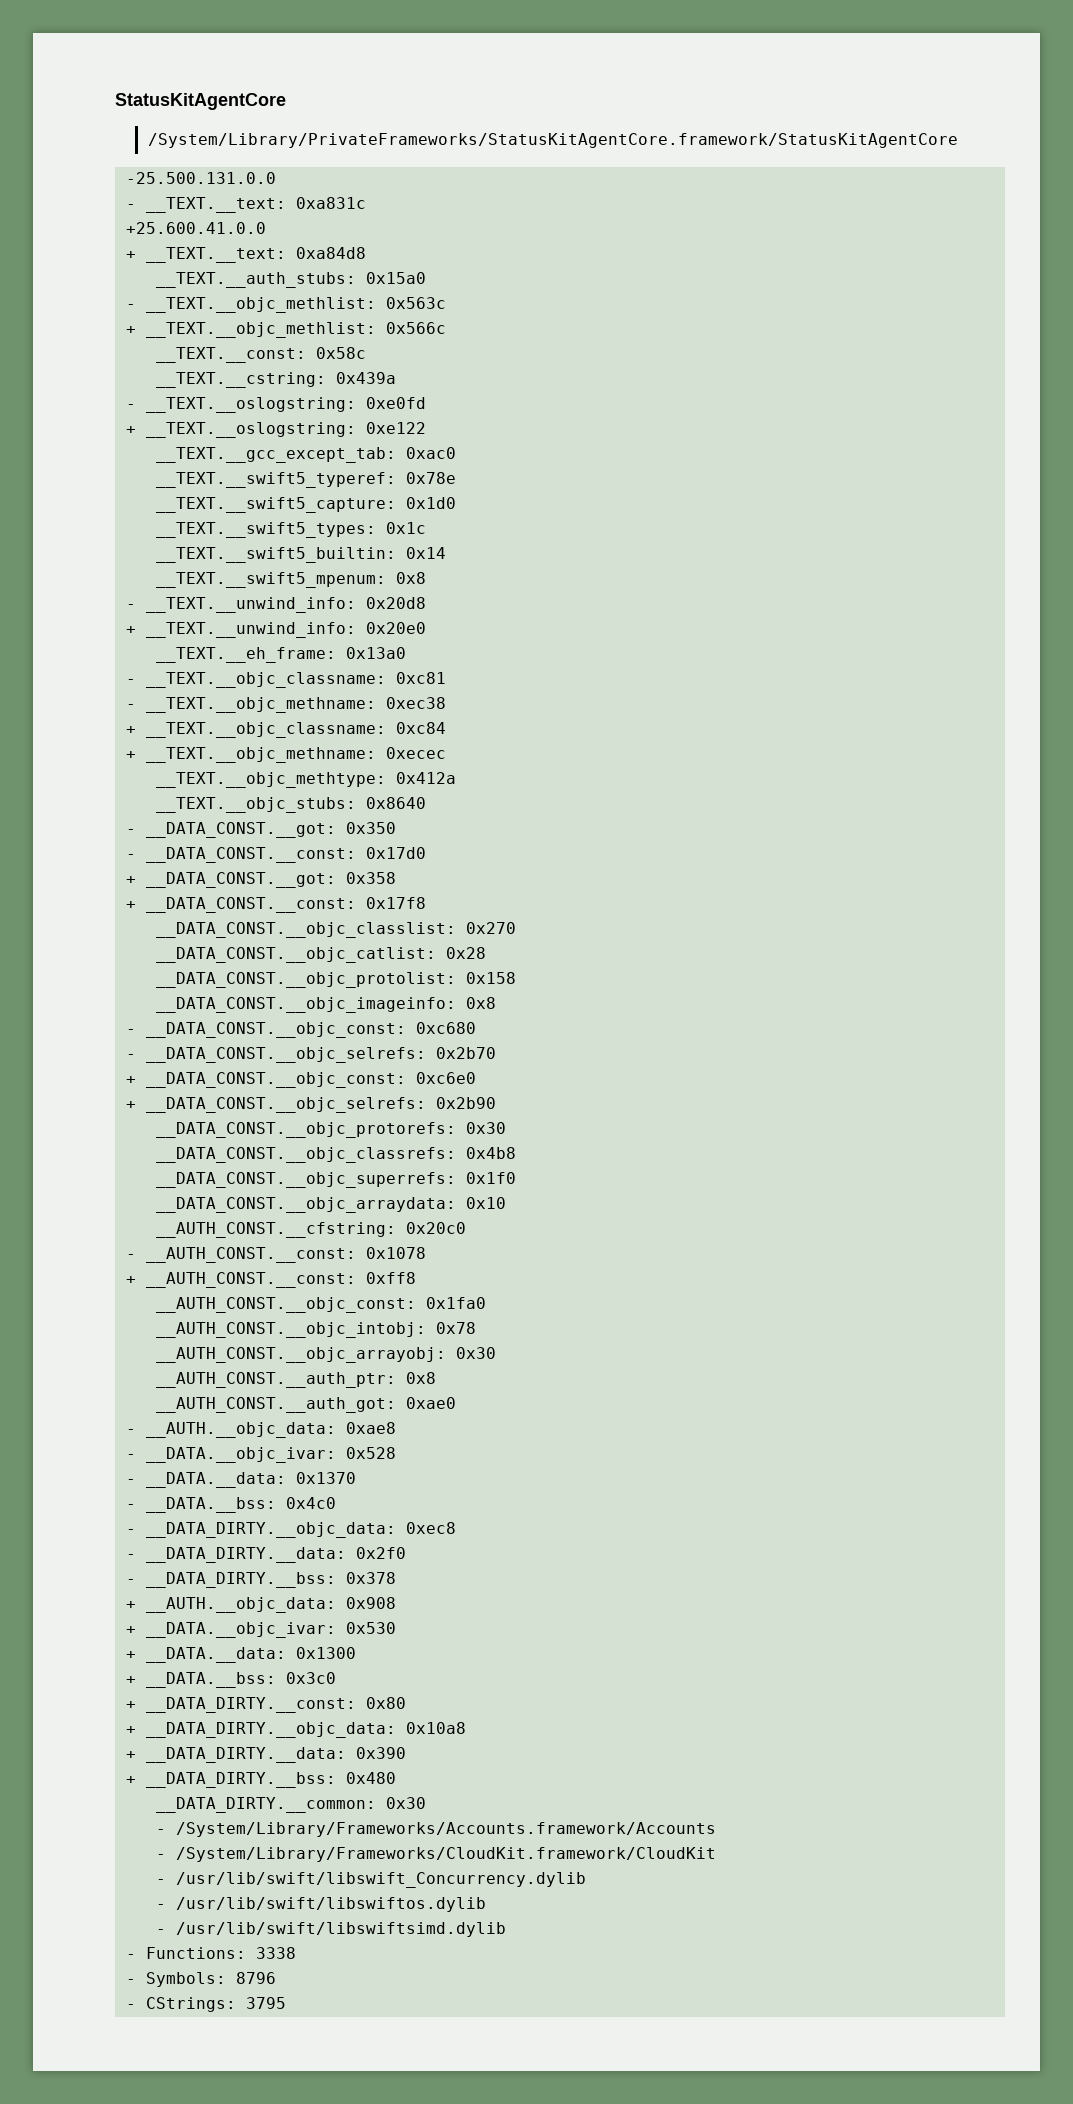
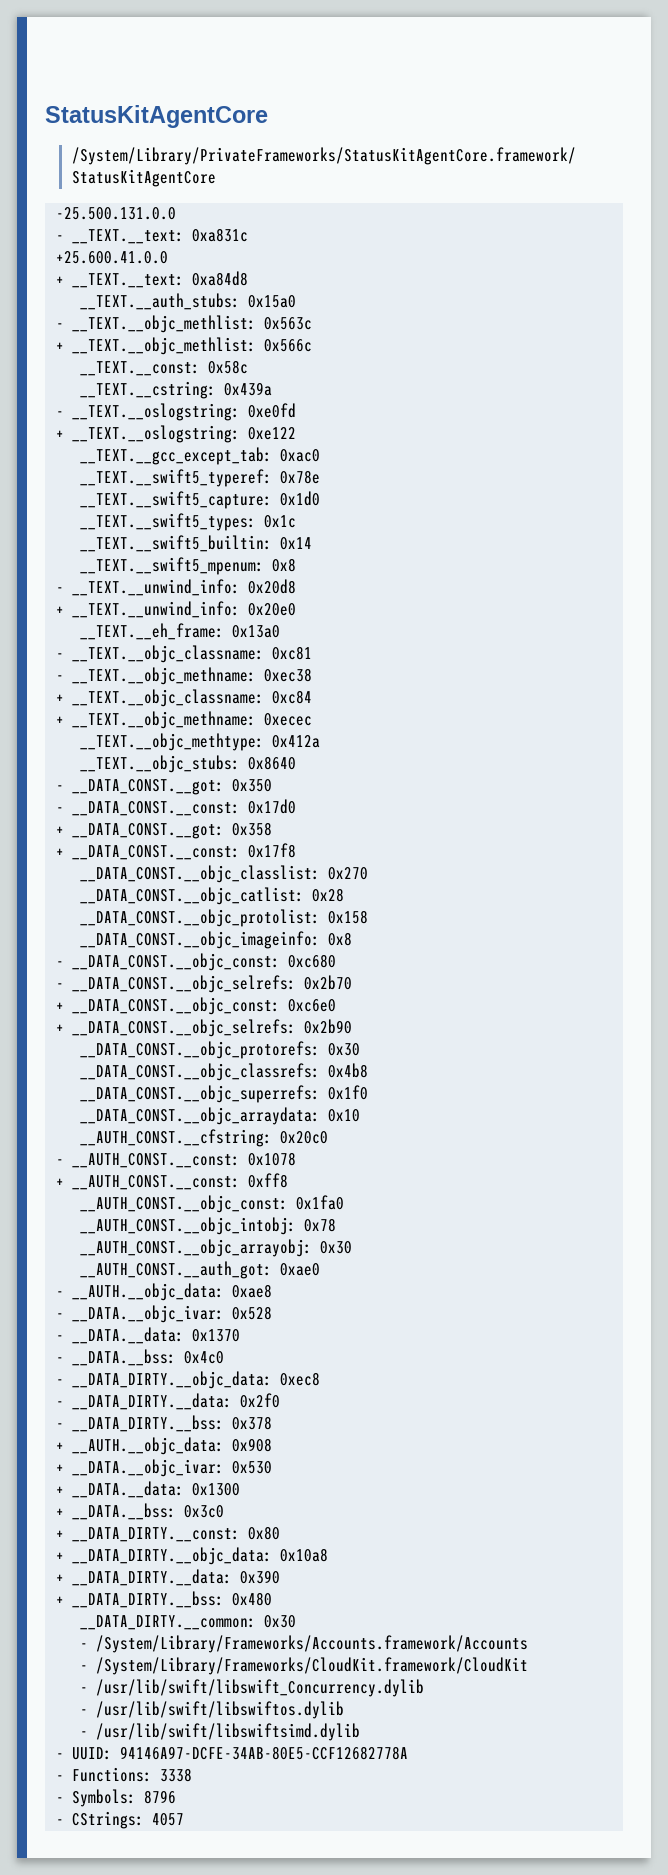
[155,1372,436,1388] // __AUTH_CONST.__auth_ptr: 0x8 -> (352, 1247) none
(506, 1929) none -> [55,1746,408,1760] // - UUID: 94146A97-DCFE-34AB-80E5-CCF12682778A
[245,1997,286,2009] 3795 -> [151,1813,184,1826] 4057

